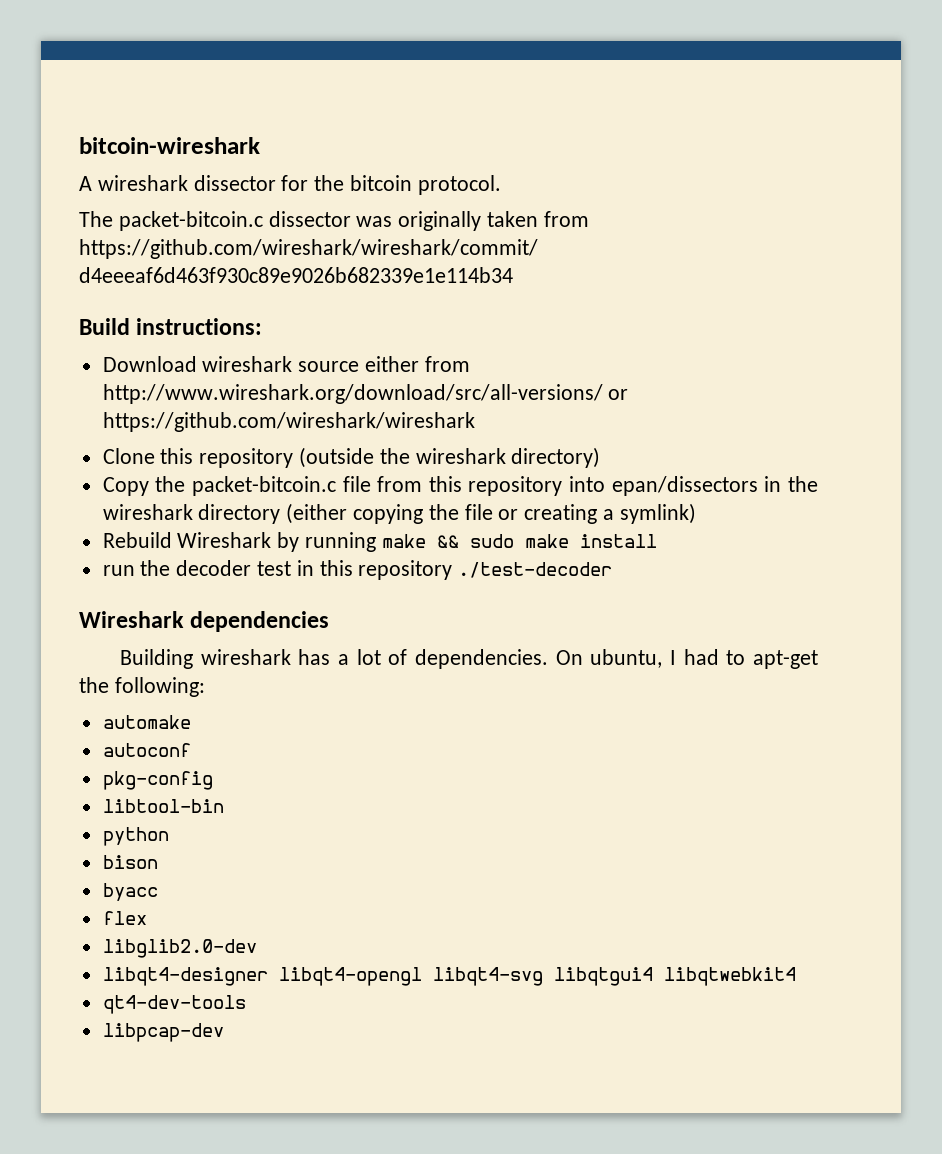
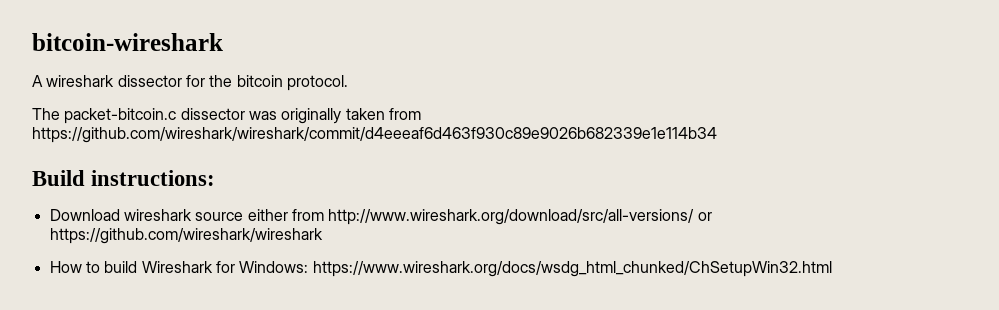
[102,447,601,468] [102,476,818,496] [102,503,696,524] [102,532,657,552] [102,560,613,580] [79,611,330,632] [120,649,818,669] [79,677,205,697] [102,715,191,729] [102,743,191,757] [102,771,213,790] [102,799,224,813] [102,827,169,846] [102,855,158,869] [102,883,158,901] [102,911,147,925] [102,939,257,958] [102,967,796,986] [102,995,246,1014] [102,1023,224,1042] Clone this repository (outside the wireshark directory) // Copy the packet-bitcoin.c file from this repository into epan/dissectors in the wireshark directory (either copying the file or creating a symlink) // Rebuild Wireshark by running make && sudo make install // run the decoder test in this repository ./test-decoder // Wireshark dependencies // Building wireshark has a lot of dependencies. On ubuntu, I had to apt-get the following: // automake // autoconf // pkg-config // libtool-bin // python // bison // byacc // flex // libglib2.0-dev // libqt4-designer libqt4-opengl libqt4-svg libqtgui4 libqtwebkit4 // qt4-dev-tools // libpcap-dev -> [49,261,832,277] How to build Wireshark for Windows: https://www.wireshark.org/docs/wsdg_html_chunked/ChSetupWin32.html

